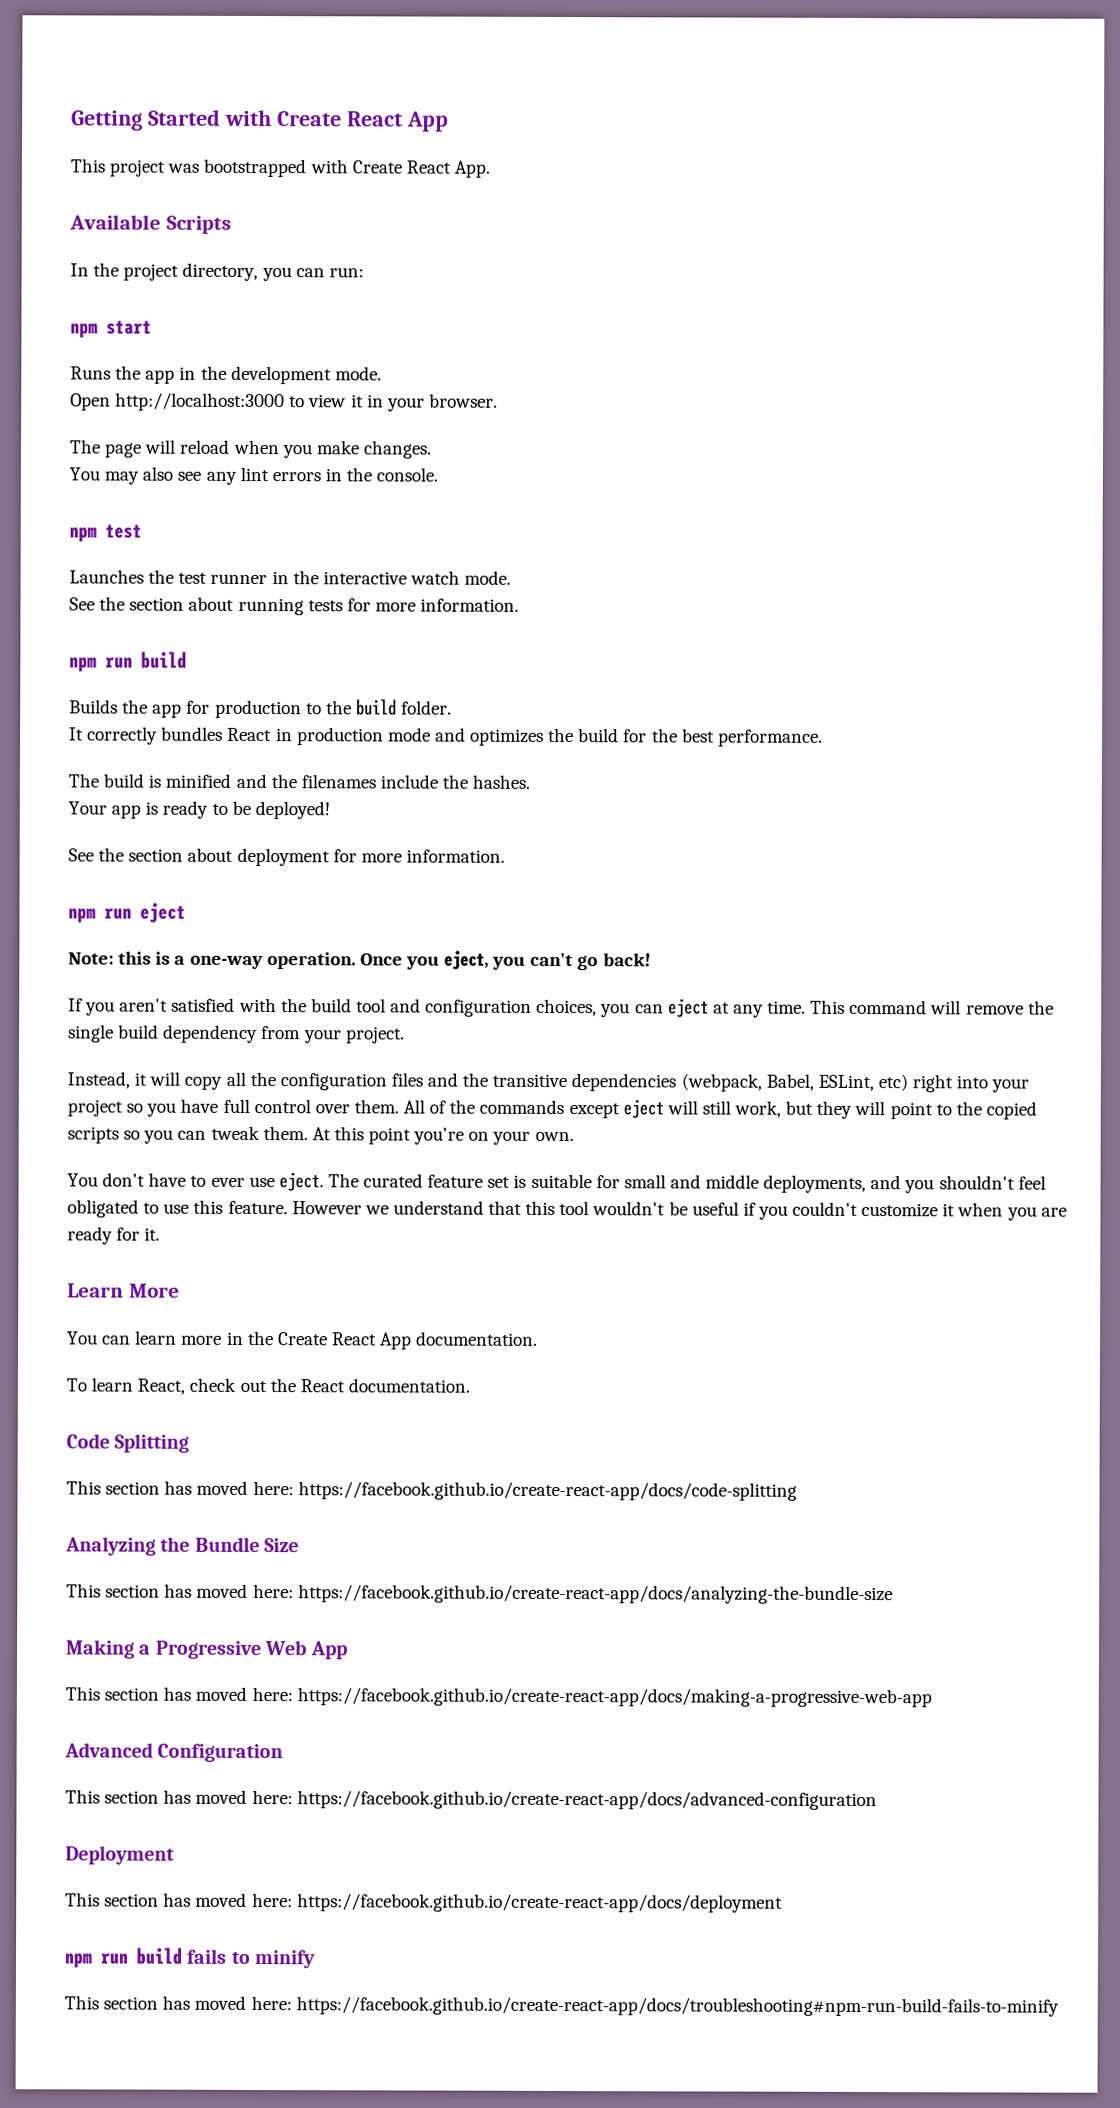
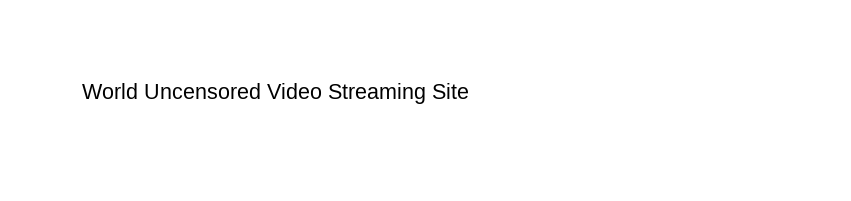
[71,109,449,132] [70,158,490,178] [69,214,231,234] [70,262,364,282] [70,320,152,338] [70,365,382,385] [70,392,498,412] [69,439,432,459] [69,466,439,485] [69,524,142,542] [69,569,512,585] [69,596,520,616] [69,651,187,672] [69,699,453,719] [69,726,823,747] [68,773,531,789] [68,800,330,820] [68,847,505,867] [68,902,186,923] [68,950,651,971] [68,997,1054,1018] [68,1024,405,1044] [67,1071,1030,1093] [67,1098,1037,1120] [67,1125,574,1145] [67,1172,1046,1194] [67,1199,1067,1221] [67,1226,161,1245] [67,1283,180,1298] [67,1330,539,1350] [66,1377,470,1395] [66,1433,190,1453] [66,1480,797,1501] [65,1536,300,1556] [66,1583,893,1605] [65,1639,348,1660] [65,1686,932,1708] [64,1742,284,1763] [65,1789,877,1811] [65,1845,175,1865] [65,1892,783,1913] [64,1947,317,1969] [64,1995,1059,2017] Getting Started with Create React App // This project was bootstrapped with Create React App. // Available Scripts // In the project directory, you can run: // npm start // Runs the app in the development mode. // Open http://localhost:3000 to view it in your browser. // The page will reload when you make changes. // You may also see any lint errors in the console. // npm test // Launches the test runner in the interactive watch mode. // See the section about running tests for more information. // npm run build // Builds the app for production to the build folder. // It correctly bundles React in production mode and optimizes the build for the best performance. // The build is minified and the filenames include the hashes. // Your app is ready to be deployed! // See the section about deployment for more information. // npm run eject // Note: this is a one-way operation. Once you eject, you can't go back! // If you aren't satisfied with the build tool and configuration choices, you can eject at any time. This command will remove the single build dependency from your project. // Instead, it will copy all the configuration files and the transitive dependencies (webpack, Babel, ESLint, etc) right into your project so you have full control over them. All of the commands except eject will still work, but they will point to the copied scripts so you can tweak them. At this point you're on your own. // You don't have to ever use eject. The curated feature set is suitable for small and middle deployments, and you shouldn't feel obligated to use this feature. However we understand that this tool wouldn't be useful if you couldn't customize it when you are ready for it. // Learn More // You can learn more in the Create React App documentation. // To learn React, check out the React documentation. // Code Splitting // This section has moved here: https://facebook.github.io/create-react-app/docs/code-splitting // Analyzing the Bundle Size // This section has moved here: https://facebook.github.io/create-react-app/docs/analyzing-the-bundle-size // Making a Progressive Web App // This section has moved here: https://facebook.github.io/create-react-app/docs/making-a-progressive-web-app // Advanced Configuration // This section has moved here: https://facebook.github.io/create-react-app/docs/advanced-configuration // Deployment // This section has moved here: https://facebook.github.io/create-react-app/docs/deployment // npm run build fails to minify // This section has moved here: https://facebook.github.io/create-react-app/docs/troubleshooting#npm-run-build-fails-to-minify -> [82,83,469,104] World Uncensored Video Streaming Site

